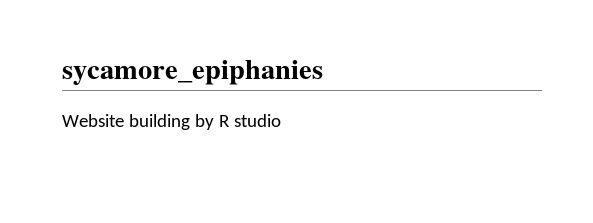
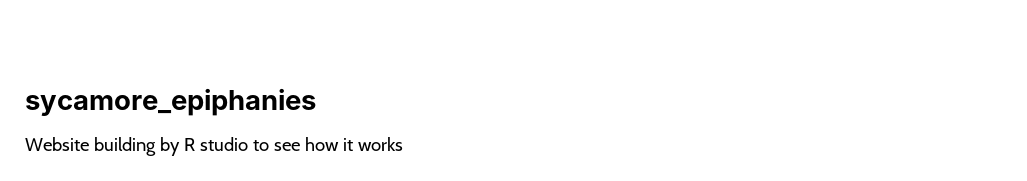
(281, 120) none -> [252,137,403,151] to see how it works

